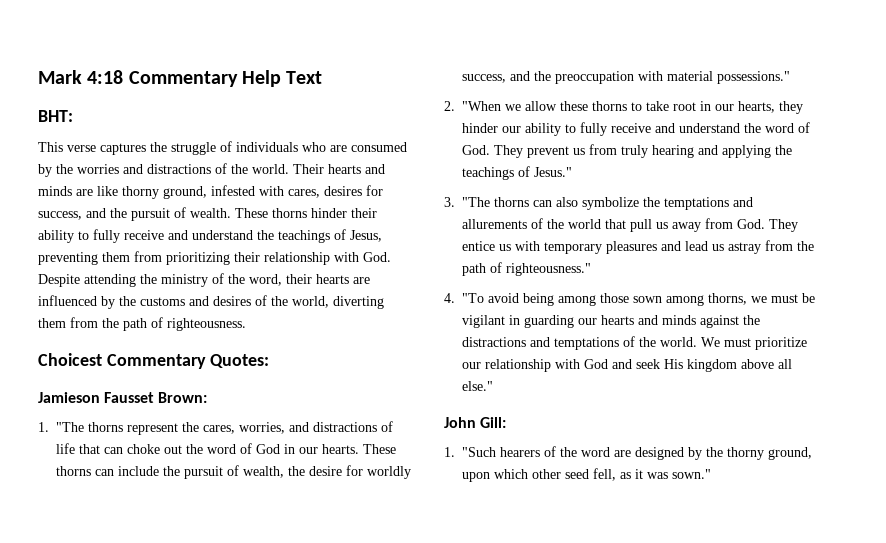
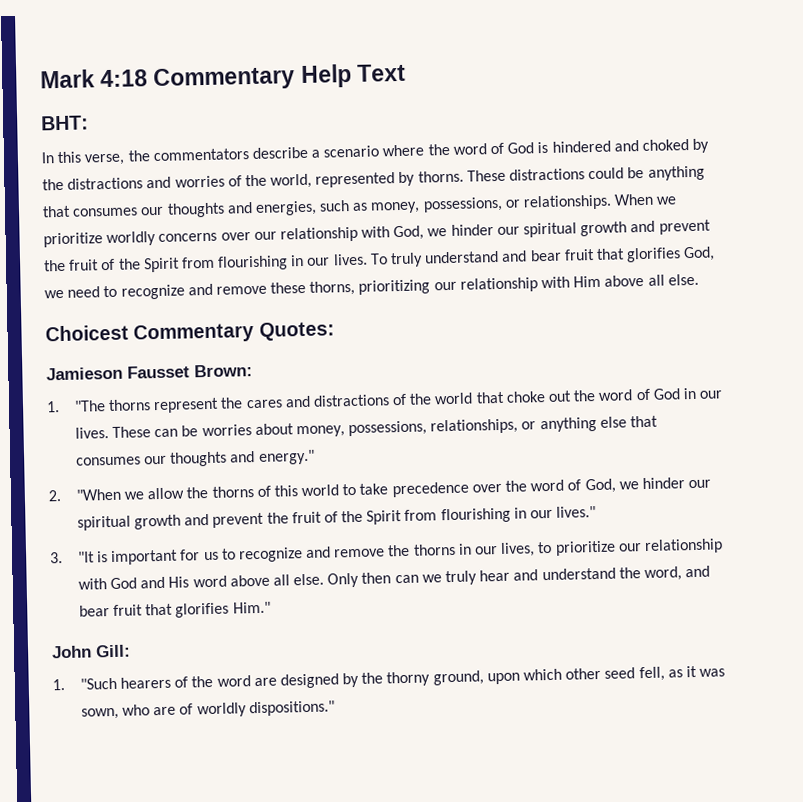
[38,141,407,155] [38,163,385,177] [38,185,383,199] [38,207,377,221] [38,229,382,243] [38,251,391,265] [38,273,370,287] [38,295,384,309] [38,317,246,331] This verse captures the struggle of individuals who are consumed by the worries and distractions of the world. Their hearts and minds are like thorny ground, infested with cares, desires for success, and the pursuit of wealth. These thorns hinder their ability to fully receive and understand the teachings of Jesus, preventing them from prioritizing their relationship with God. Despite attending the ministry of the word, their hearts are influenced by the customs and desires of the world, diverting them from the path of righteousness. -> [41,138,710,166] [42,165,705,191] [42,193,678,218] [43,219,711,248] [44,246,716,273] [44,273,699,300] In this verse, the commentators describe a scenario where the word of God is hindered and choked by the distractions and worries of the world, represented by thorns. These distractions could be anything that consumes our thoughts and energies, such as money, possessions, or relationships. When we prioritize worldly concerns over our relationship with God, we hinder our spiritual growth and prevent the fruit of the Spirit from flourishing in our lives. To truly understand and bear fruit that glorifies God, we need to recognize and remove these thorns, prioritizing our relationship with Him above all else.
[203,421,394,434] [56,443,124,454] cares, worries, and distractions of life that can -> [245,391,505,409] cares and distractions of the world that
[322,444,397,454] [56,465,412,479] [462,71,791,84] [444,101,804,114] [462,122,811,136] [462,144,793,158] [462,166,573,180] [444,197,754,210] [462,218,799,232] [462,240,815,254] [462,262,592,276] [444,293,816,306] [462,315,761,328] [462,336,752,350] hearts. These thorns can include the pursuit of wealth, the desire for worldly success, and the preoccupation with material possessions." // 2. "When we allow these thorns to take root in our hearts, they hinder our ability to fully receive and understand the word of God. They prevent us from truly hearing and applying the teachings of Jesus." // 3. "The thorns can also symbolize the temptations and allurements of the world that pull us away from God. They entice us with temporary pleasures and lead us astray from the path of righteousness." // 4. "To avoid being among those sown among thorns, we must be vigilant in guarding our hearts and minds against the distractions and temptations of the world. We must -> [74,415,659,439] [75,449,315,467] [48,477,712,502] [76,506,597,531] [50,541,553,566] lives. These can be worries about money, possessions, relationships, or anything else that consumes our thoughts and energy." // 2. "When we allow the thorns of this world to take precedence over the word of God, we hinder our spiritual growth and prevent the fruit of the Spirit from flourishing in our lives." // 3. "It is important for us to recognize and remove the thorns in our lives, to
[636,359,793,372] [462,381,494,391] seek His kingdom above all else." -> [168,565,711,588] [78,601,271,618] His word above all else. Only then can we truly hear and understand the word, and bear fruit that glorifies Him."
[672,469,712,479] sown." -> [80,700,335,720] sown, who are of worldly dispositions."

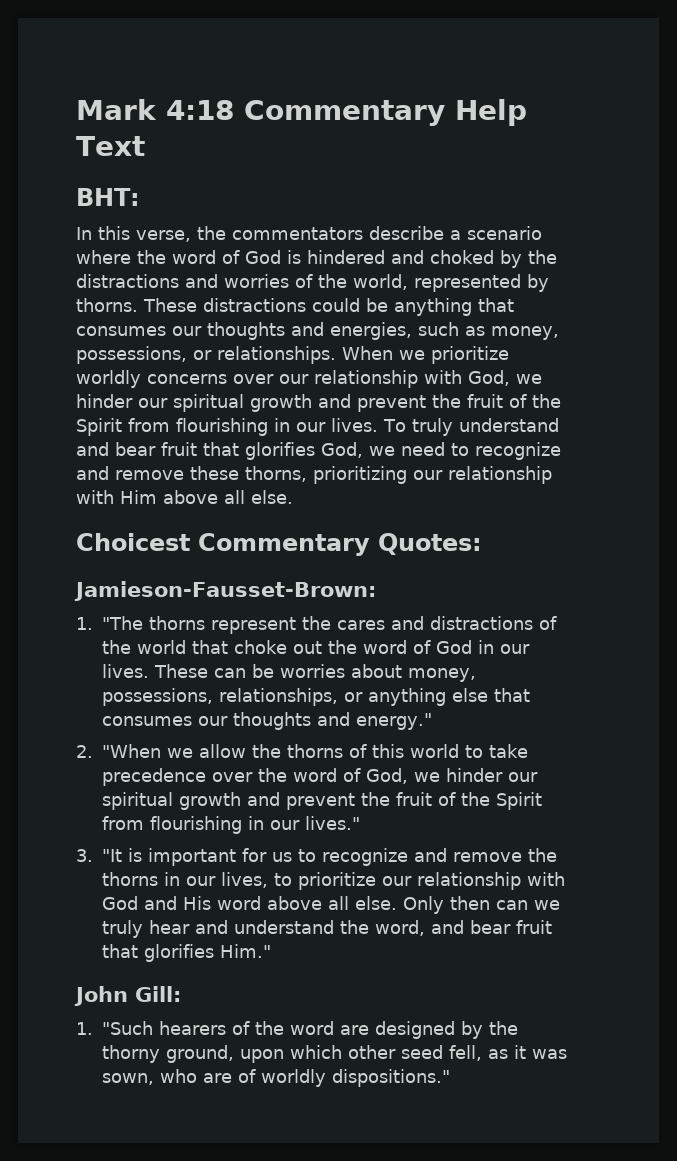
[46,364,253,381] Jamieson Fausset Brown: -> [74,581,376,601] Jamieson-Fausset-Brown:

